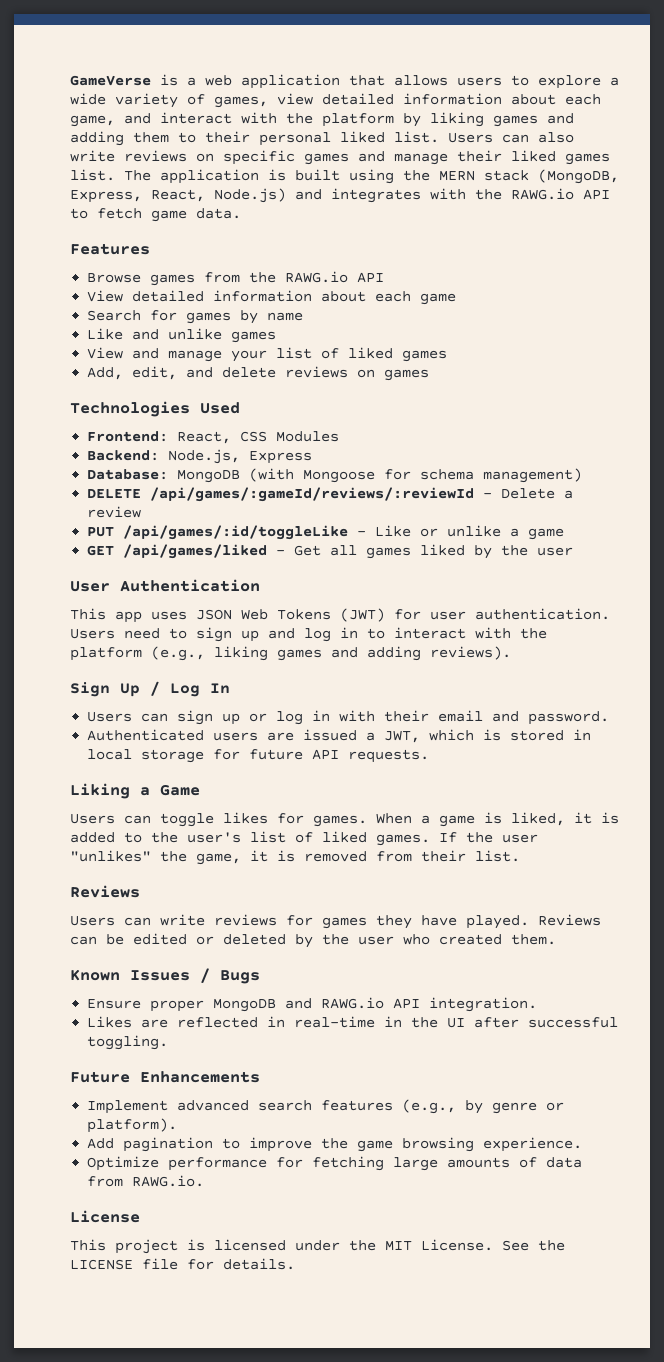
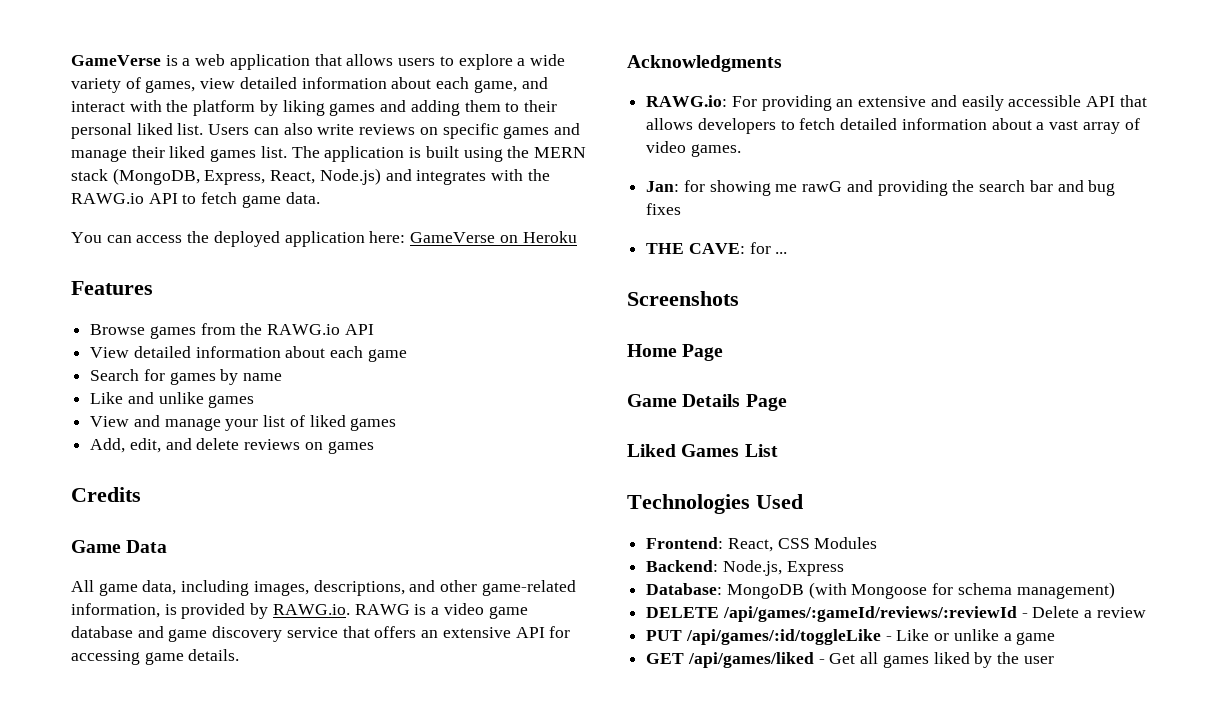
(241, 213) none -> [71,231,577,247] // You can access the deployed application here: GameVerse on Heroku
(430, 375) none -> [71,487,141,502] [71,540,168,553] [71,580,576,596] [71,603,528,619] [71,626,571,642] [71,649,240,665] [627,55,782,72] [646,95,1147,111] [646,118,1140,134] [646,141,741,157] [646,180,1116,196] [646,203,682,215] [646,242,788,254] [627,291,739,306] [627,344,724,361] [627,394,787,411] [627,444,778,457] // Credits // Game Data // All game data, including images, descriptions, and other game-related information, is provided by RAWG.io. RAWG is a video game database and game discovery service that offers an extensive API for accessing game details. // Acknowledgments // RAWG.io: For providing an extensive and easily accessible API that allows developers to fetch detailed information about a vast array of video games. // Jan: for showing me rawG and providing the search bar and bug fixes // THE CAVE: for ... // Screenshots // Home Page // Game Details Page // Liked Games List
[70,579,260,592] [70,608,610,623] [70,627,547,642] [70,646,511,661] [70,681,230,697] [87,710,610,725] [87,729,592,743] [87,749,430,763] [70,783,200,799] [70,812,619,827] [70,831,538,846] [70,850,520,865] [70,885,140,898] [70,914,601,929] [70,933,556,948] [70,968,260,984] [87,997,538,1012] [87,1016,619,1028] [87,1035,169,1050] [70,1071,260,1083] [87,1099,565,1114] [87,1118,178,1133] [87,1137,583,1152] [87,1156,583,1171] [87,1175,205,1187] [70,1210,140,1223] [70,1239,565,1254] [70,1258,295,1270] // User Authentication // This app uses JSON Web Tokens (JWT) for user authentication. Users need to sign up and log in to interact with the platform (e.g., liking games and adding reviews). // Sign Up / Log In // Users can sign up or log in with their email and password. // Authenticated users are issued a JWT, which is stored in local storage for future API requests. // Liking a Game // Users can toggle likes for games. When a game is liked, it is added to the user's list of liked games. If the user "unlikes" the game, it is removed from their list. // Reviews // Users can write reviews for games they have played. Reviews can be edited or deleted by the user who created them. // Known Issues / Bugs // Ensure proper MongoDB and RAWG.io API integration. // Likes are reflected in real-time in the UI after successful toggling. // Future Enhancements // Implement advanced search features (e.g., by genre or platform). // Add pagination to improve the game browsing experience. // Optimize performance for fetching large amounts of data from RAWG.io. // License // This project is licensed under the MIT License. See the LICENSE file for details. -> (1054, 660) none

